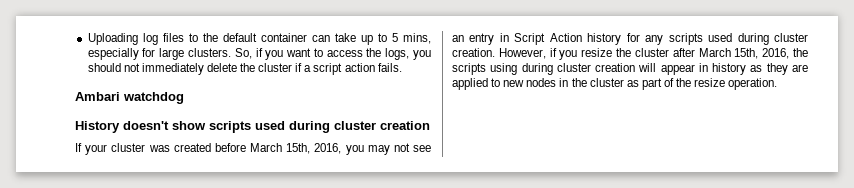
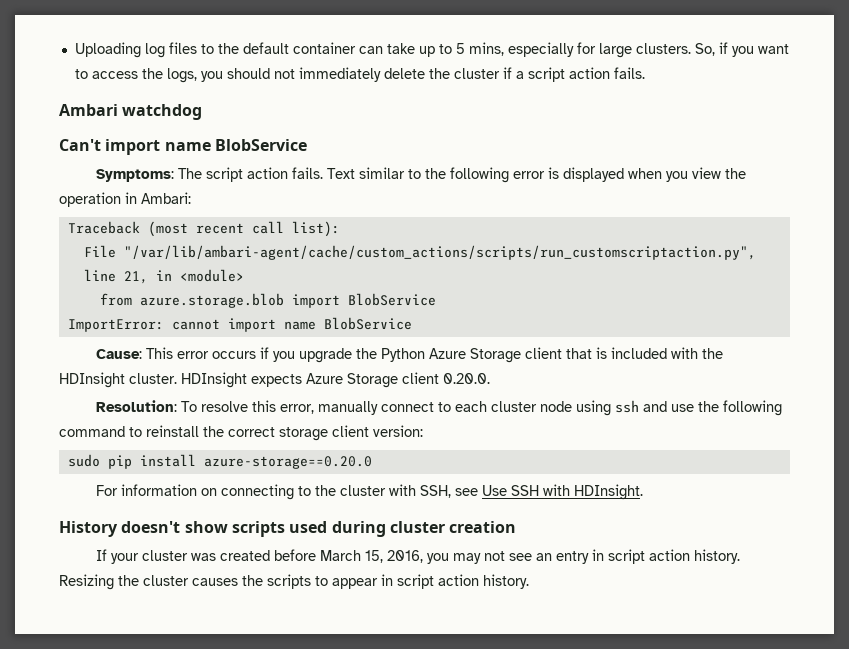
(184, 98) none -> [59,139,307,155] [96,167,747,183] [59,192,191,207] [67,221,340,237] [83,245,756,260] [83,269,244,284] [99,293,436,308] [67,317,412,332] [96,347,724,363] [59,372,490,388] [96,400,783,416] [59,425,423,441] [67,454,372,469] [96,484,644,500] // Can't import name BlobService // Symptoms: The script action fails. Text similar to the following error is displayed when you view the operation in Ambari: // Traceback (most recent call list): // File "/var/lib/ambari-agent/cache/custom_actions/scripts/run_customscriptaction.py", line 21, in <module> // from azure.storage.blob import BlobService // ImportError: cannot import name BlobService // Cause: This error occurs if you upgrade the Python Azure Storage client that is included with the HDInsight cluster. HDInsight expects Azure Storage client 0.20.0. // Resolution: To resolve this error, manually connect to each cluster node using ssh and use the following command to reinstall the correct storage client version: // sudo pip install azure-storage==0.20.0 // For information on connecting to the cluster with SSH, see Use SSH with HDInsight.
[286,143,311,154] 15th, -> [365,550,384,563] 15,
[514,33,808,45] [452,48,808,60] [452,63,808,75] [452,78,778,90] Script Action history for any scripts used during cluster creation. However, if you resize the cluster after March 15th, 2016, the scripts using during cluster creation will appear in history as they are applied to new nodes in the cluster as part of the resize operation. -> [608,549,741,564] [59,574,529,590] script action history. Resizing the cluster causes the scripts to appear in script action history.

